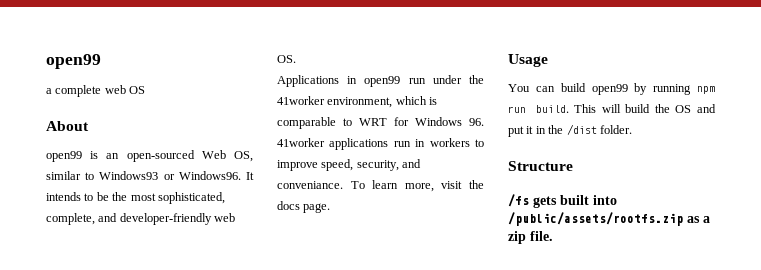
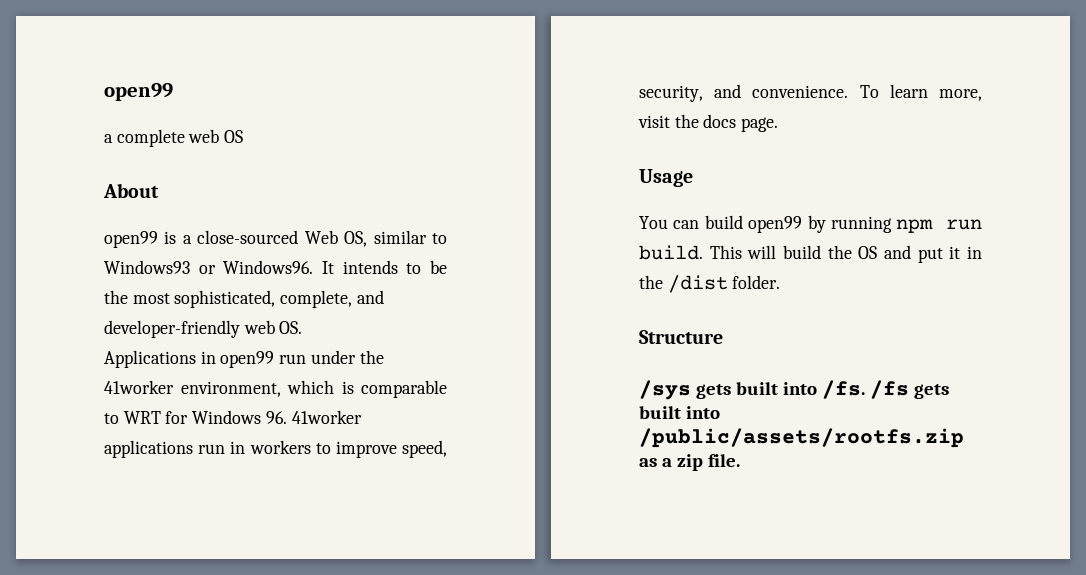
[106,150,195,162] an open-sourced -> [182,230,299,244] a close-sourced
[277,181,343,189] conveniance. -> [752,85,849,98] convenience.
(573, 166) none -> [639,380,865,400] /sys gets built into /fs.

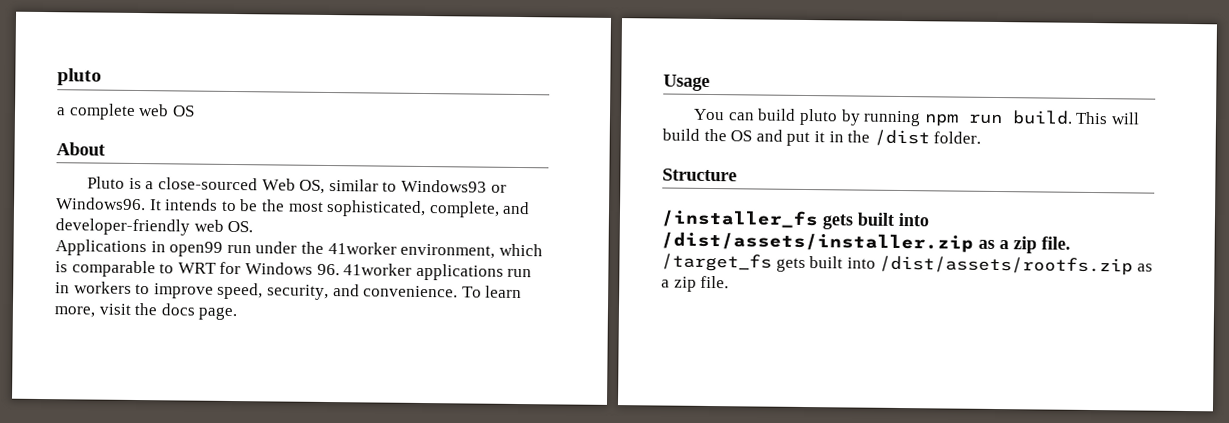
[104,83,173,101] open99 -> [57,68,102,86] pluto
[104,231,158,248] open99 -> [87,176,126,189] Pluto
[748,216,803,233] open99 -> [799,108,839,126] pluto
[639,380,949,400] [639,406,720,419] [639,428,964,448] /sys gets built into /fs. /fs gets built into /public/assets/rootfs.zip -> [661,209,929,230] [661,231,1071,254] [661,253,1134,276] /installer_fs gets built into /dist/assets/installer.zip as a zip file. // /target_fs gets built into /dist/assets/rootfs.zip

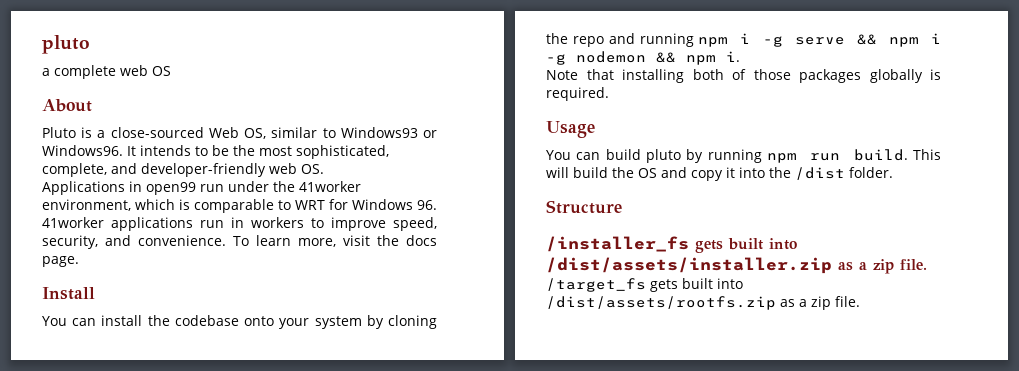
(238, 313) none -> [42,287,95,300] [42,315,438,329] [546,33,941,47] [546,51,740,65] [546,69,941,83] [546,87,609,101] // Install // You can install the codebase onto your system by cloning the repo and running npm i -g serve && npm i -g nodemon && npm i. // Note that installing both of those packages globally is required.
[786,131,844,147] put it in -> [691,167,765,181] copy it into

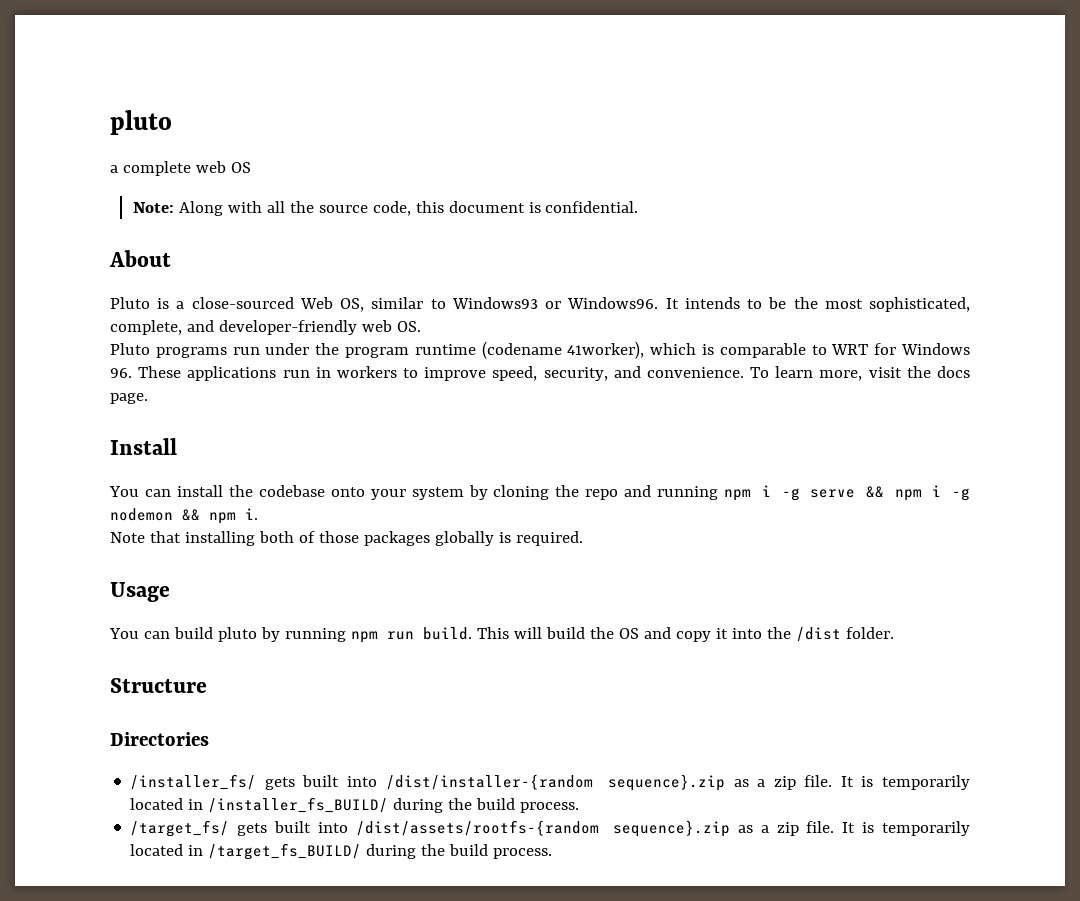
(171, 71) none -> [132,201,639,216] // Note: Along with all the source code, this document is confidential.
[42,181,361,195] [42,199,131,211] Applications in open99 run under the 41worker environment, -> [110,341,645,359] Pluto programs run under the program runtime (codename 41worker),
[42,217,104,228] 41worker -> [138,366,182,378] These
[546,236,797,253] [546,257,927,274] [546,278,743,292] [546,296,860,310] /installer_fs gets built into /dist/assets/installer.zip as a zip file. // /target_fs gets built into /dist/assets/rootfs.zip as a zip file. -> [110,732,209,746] [130,774,970,791] [130,797,580,813] [130,820,970,837] [130,843,553,860] Directories // /installer_fs/ gets built into /dist/installer-{random sequence}.zip as a zip file. It is temporarily located in /installer_fs_BUILD/ during the build process. // /target_fs/ gets built into /dist/assets/rootfs-{random sequence}.zip as a zip file. It is temporarily located in /target_fs_BUILD/ during the build process.

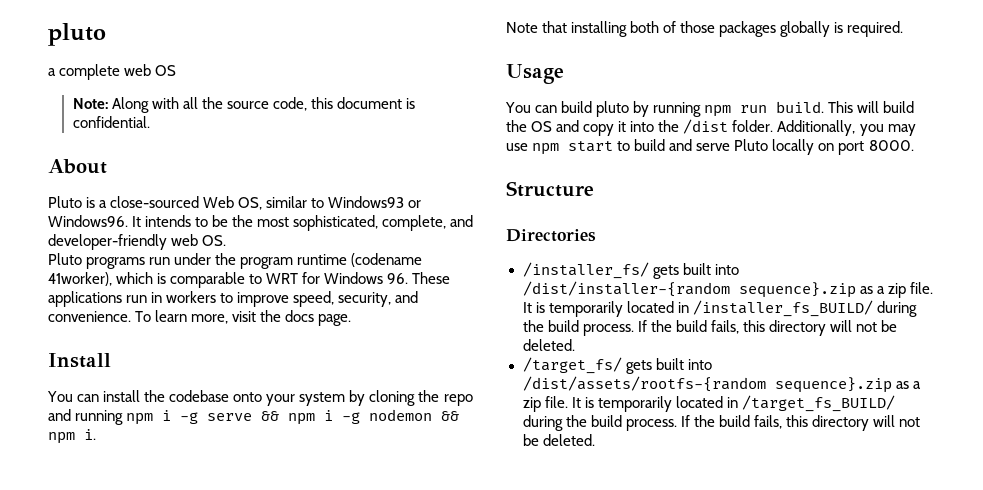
(894, 633) none -> [777,120,916,136] [506,139,914,155] Additionally, you may use npm start to build and serve Pluto locally on port 8000.
(580, 807) none -> [637,320,898,336] [522,339,575,351] If the build fails, this directory will not be deleted.
(553, 853) none -> [680,415,921,431] [522,434,595,446] If the build fails, this directory will not be deleted.

